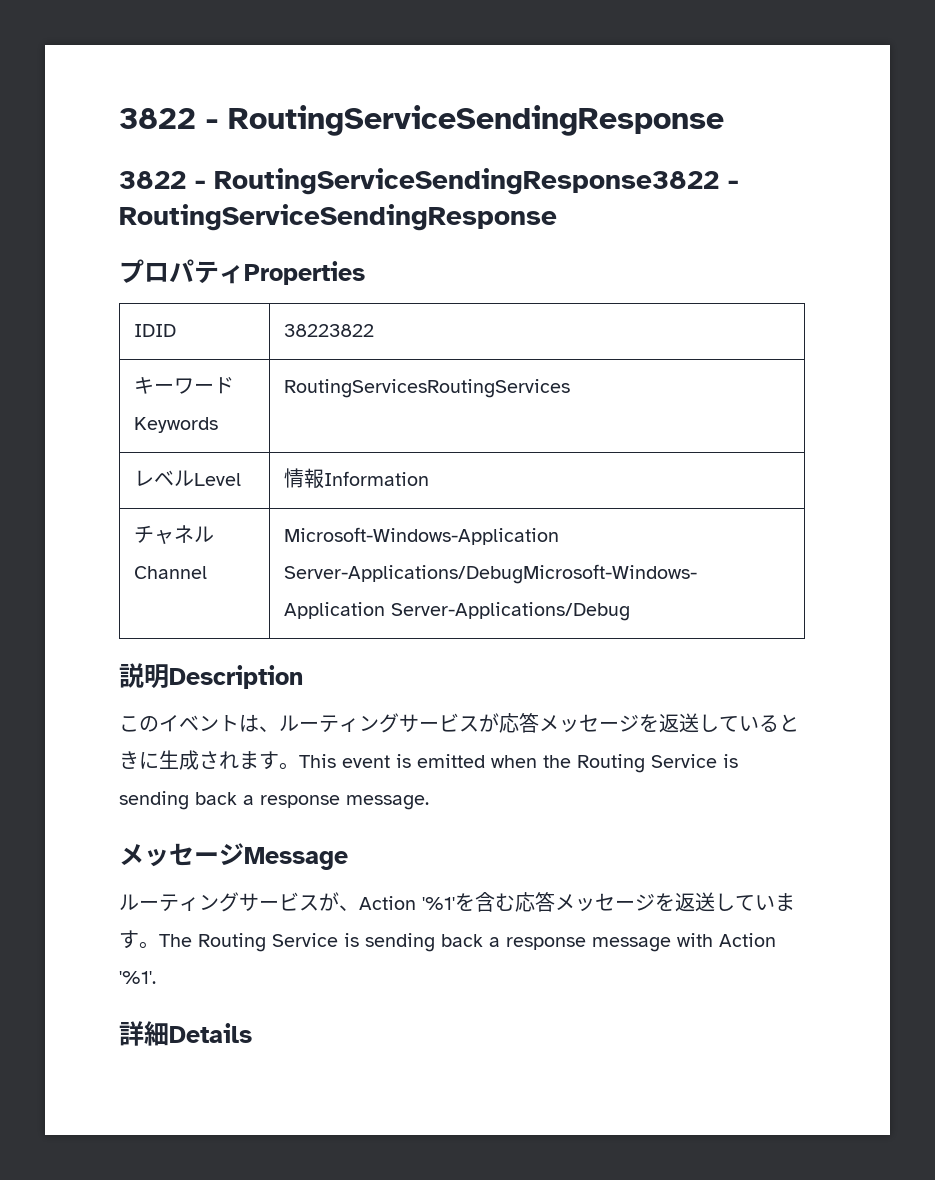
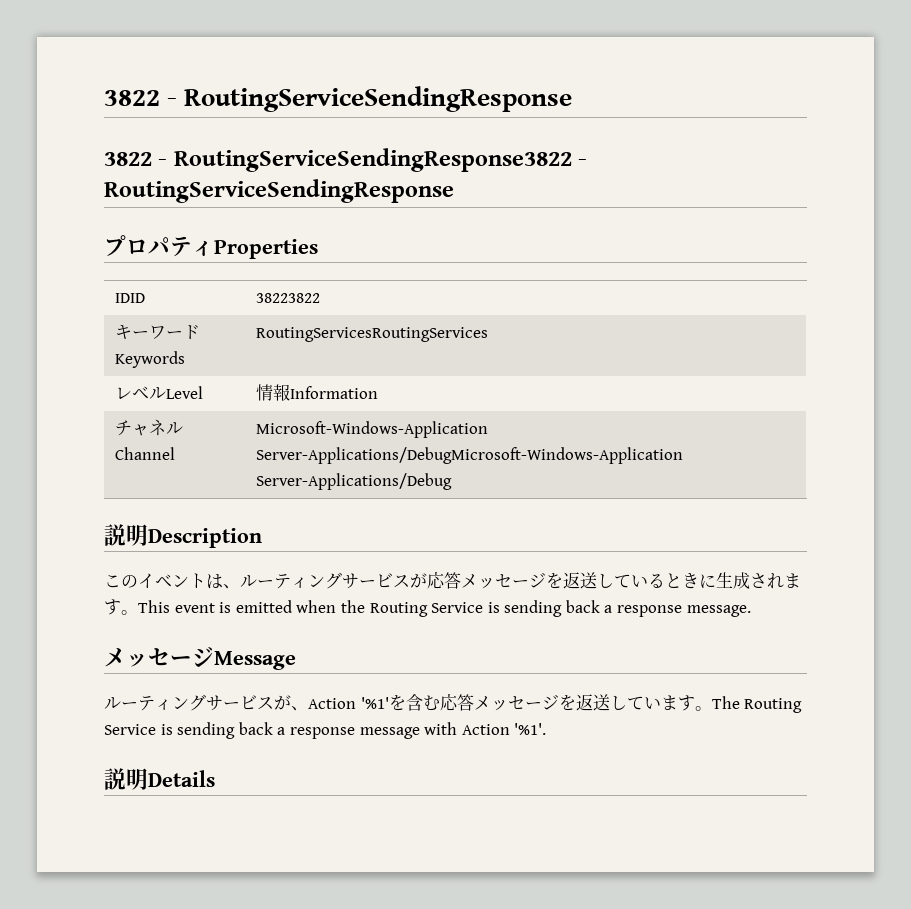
[119,1021,169,1046] 詳細 -> [104,768,148,790] 説明

